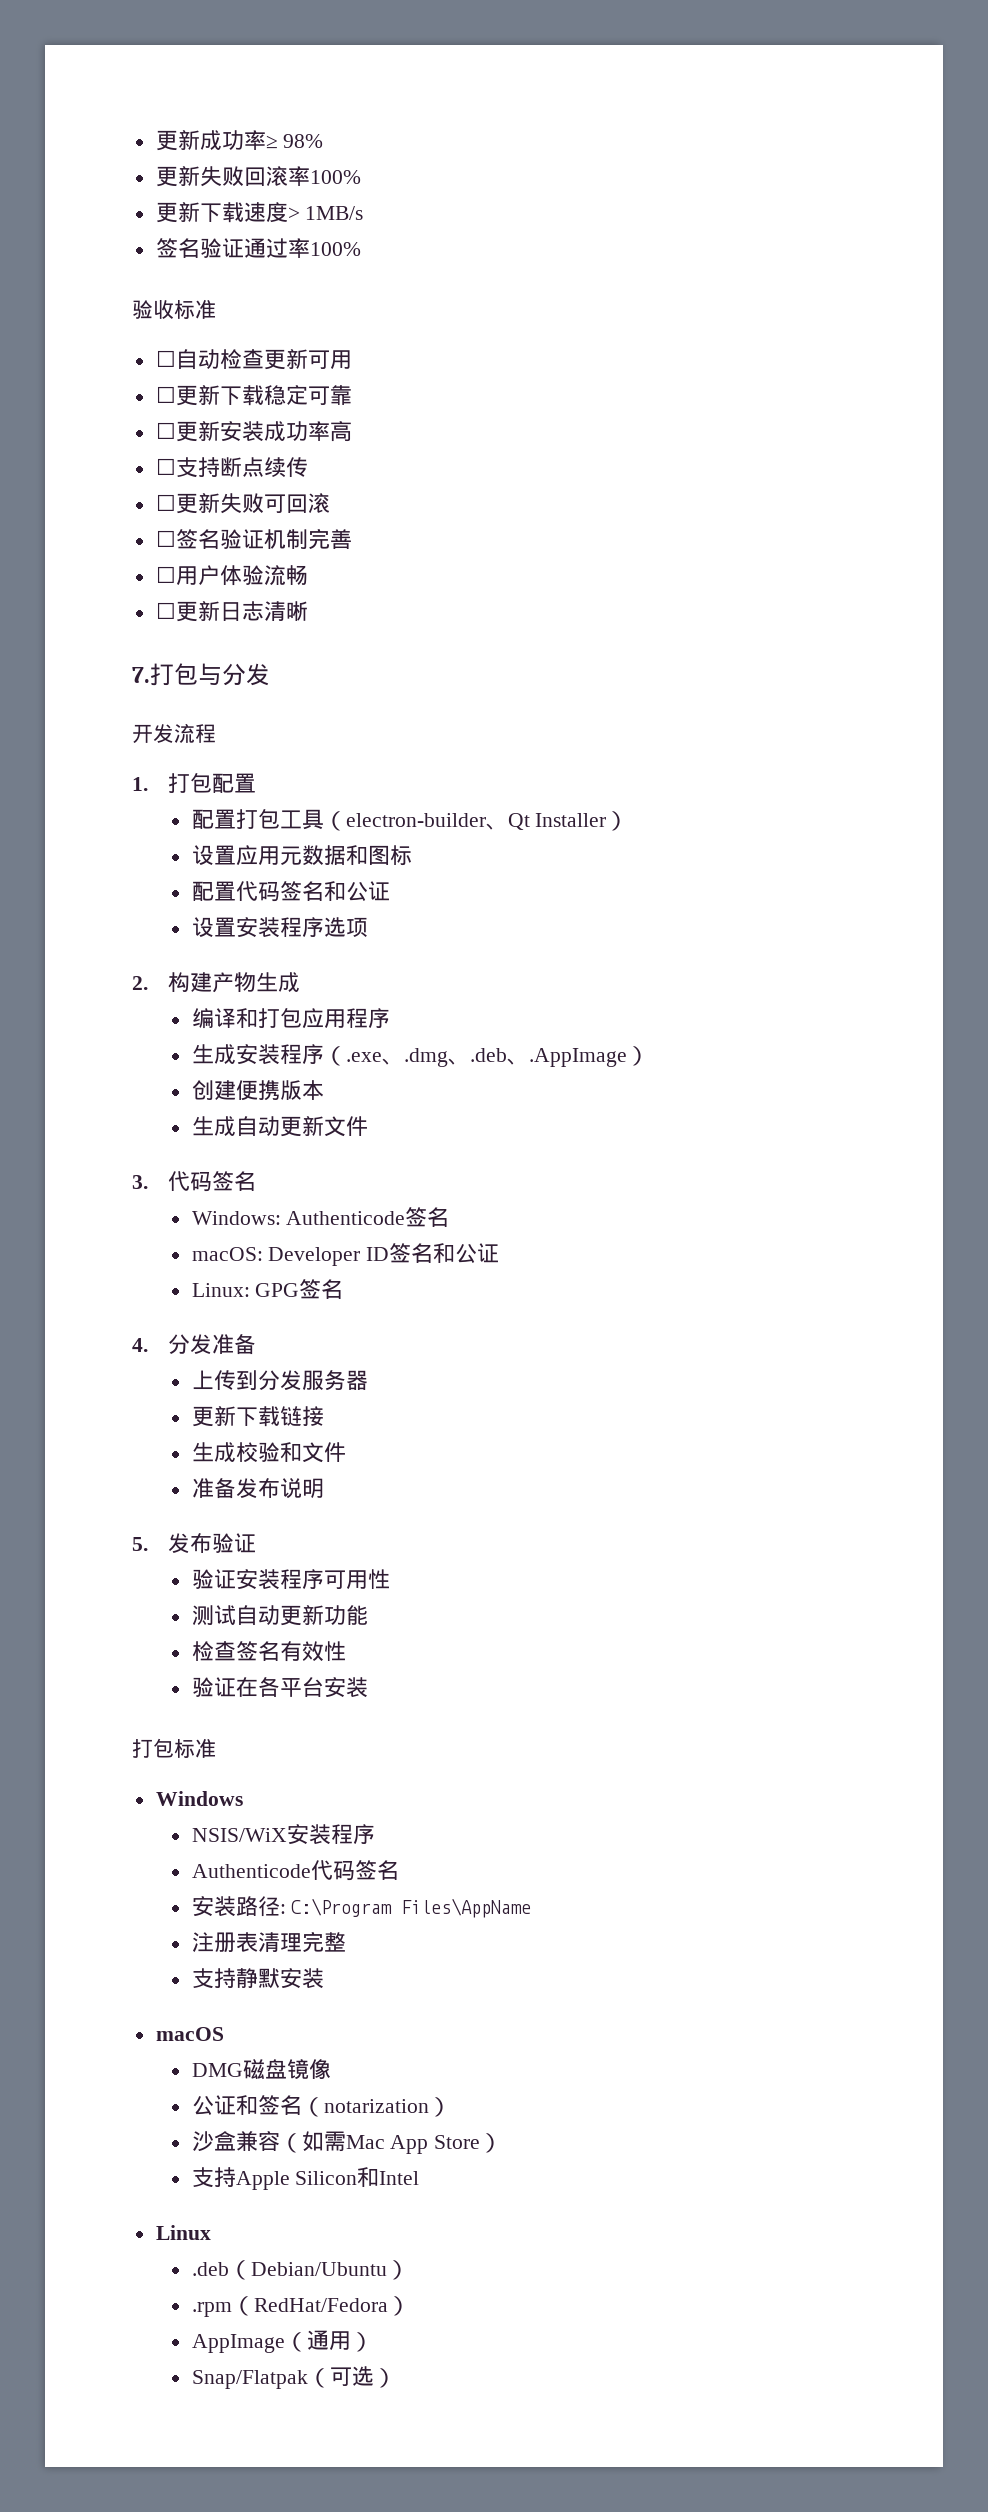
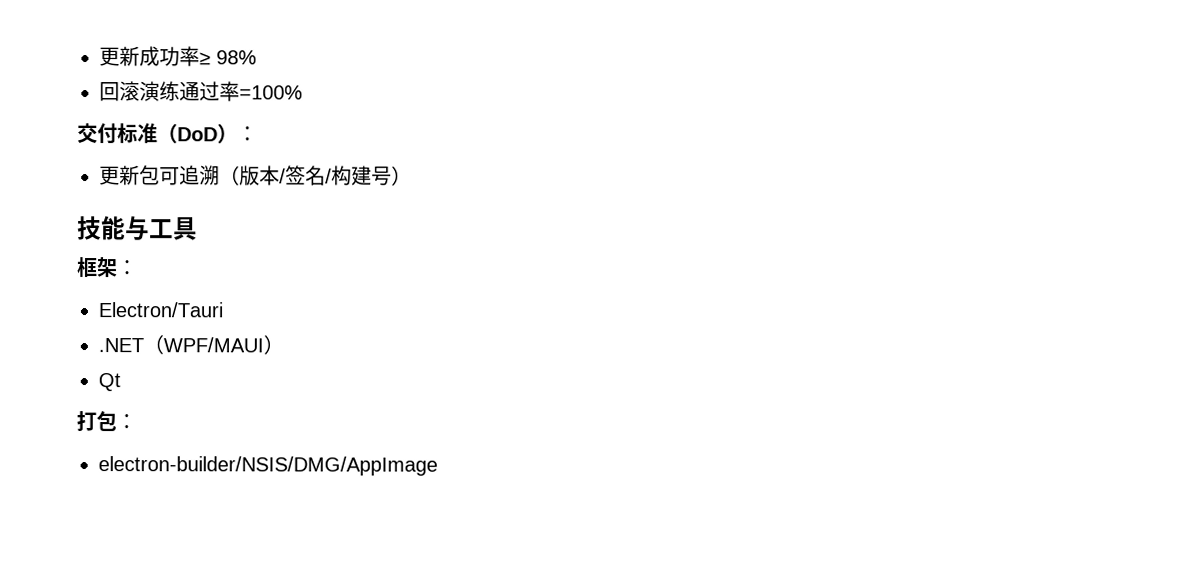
[155,166,361,187] [155,202,364,223] [155,238,361,258] [132,299,216,319] [155,349,352,370] [155,385,352,406] [155,421,352,442] [155,457,308,478] [155,493,330,514] [155,528,352,549] [155,565,308,586] [155,601,308,622] [132,663,270,686] [132,723,216,744] [132,773,256,793] [191,809,629,831] [191,845,412,866] [191,881,390,902] [191,917,368,938] [132,972,300,993] [191,1008,390,1029] [191,1044,649,1067] [191,1080,324,1101] [191,1116,368,1137] [132,1171,256,1192] [191,1207,450,1227] [191,1243,500,1266] [191,1279,344,1299] [132,1334,256,1355] [191,1370,368,1391] [191,1406,324,1427] [191,1442,346,1463] [191,1478,324,1499] [132,1533,256,1553] [191,1569,390,1590] [191,1605,368,1626] [191,1641,346,1662] [191,1677,368,1698] [132,1738,216,1758] [155,1791,243,1806] [191,1824,375,1845] [191,1860,399,1881] [191,1896,532,1918] [191,1931,346,1953] [191,1968,324,1989] [155,2027,224,2041] [191,2059,331,2080] [191,2095,451,2117] [191,2131,503,2154] [191,2167,420,2190] [155,2225,211,2240] [191,2260,409,2280] [191,2296,410,2317] [191,2330,373,2353] [191,2366,396,2389] 更新失败回滚率100% // 更新下载速度> 1MB/s // 签名验证通过率100% // 验收标准 // ☐自动检查更新可用 // ☐更新下载稳定可靠 // ☐更新安装成功率高 // ☐支持断点续传 // ☐更新失败可回滚 // ☐签名验证机制完善 // ☐用户体验流畅 // ☐更新日志清晰 // 7.打包与分发 // 开发流程 // 1.打包配置 // 配置打包工具（electron-builder、Qt Installer） // 设置应用元数据和图标 // 配置代码签名和公证 // 设置安装程序选项 // 2.构建产物生成 // 编译和打包应用程序 // 生成安装程序（.exe、.dmg、.deb、.AppImage） // 创建便携版本 // 生成自动更新文件 // 3.代码签名 // Windows: Authenticode签名 // macOS: Developer ID签名和公证 // Linux: GPG签名 // 4.分发准备 // 上传到分发服务器 // 更新下载链接 // 生成校验和文件 // 准备发布说明 // 5.发布验证 // 验证安装程序可用性 // 测试自动更新功能 // 检查签名有效性 // 验证在各平台安装 // 打包标准 // Windows // NSIS/WiX安装程序 // Authenticode代码签名 // 安装路径: C:\Program Files\AppName // 注册表清理完整 // 支持静默安装 // macOS // DMG磁盘镜像 // 公证和签名（notarization） // 沙盒兼容（如需Mac App Store） // 支持Apple Silicon和Intel // Linux // .deb（Debian/Ubuntu） // .rpm（RedHat/Fedora） // AppImage（通用） // Snap/Flatpak（可选） -> [99,81,303,102] [77,123,258,145] [99,165,412,186] [77,216,198,241] [77,257,138,278] [98,302,223,318] [98,334,284,355] [98,373,121,392] [76,411,137,432] [98,456,438,476] 回滚演练通过率=100% // 交付标准（DoD）： // 更新包可追溯（版本/签名/构建号） // 技能与工具 // 框架： // Electron/Tauri // .NET（WPF/MAUI） // Qt // 打包： // electron-builder/NSIS/DMG/AppImage

